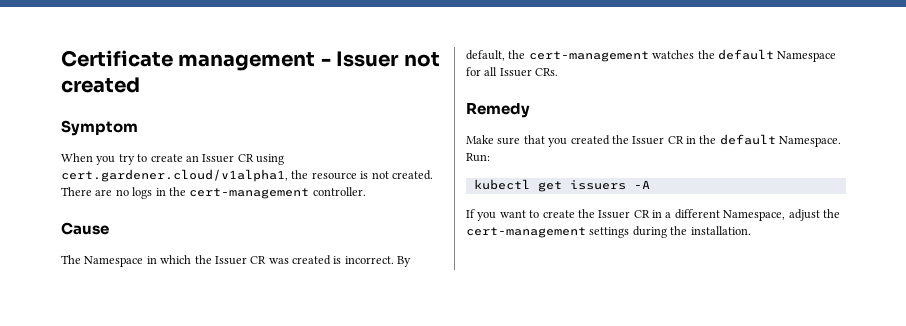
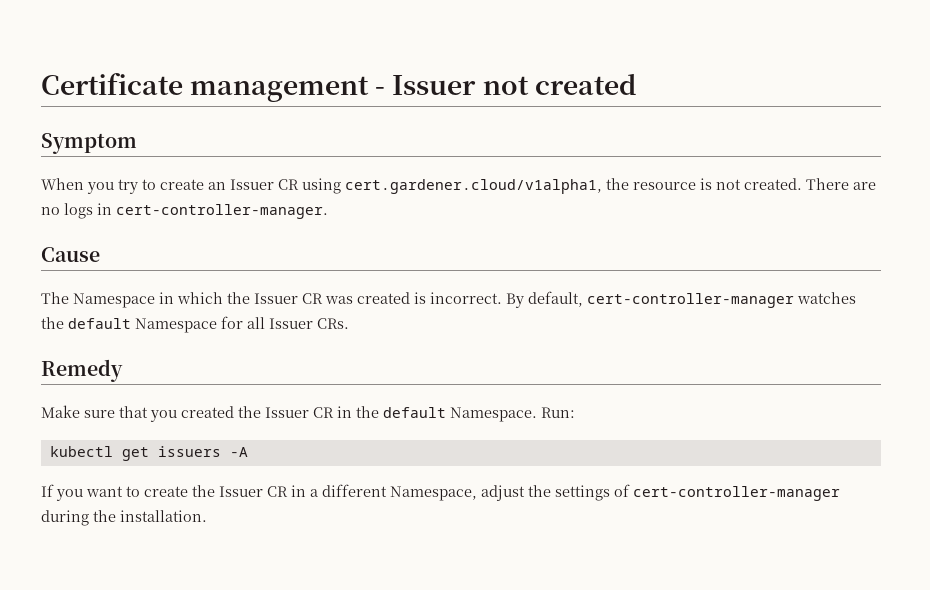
[168,187,366,199] the cert-management controller. -> [116,204,328,219] cert-controller-manager.
[508,50,649,62] the cert-management -> [587,293,794,308] cert-controller-manager
[466,227,630,238] cert-management settings -> [555,484,840,501] settings of cert-controller-manager

